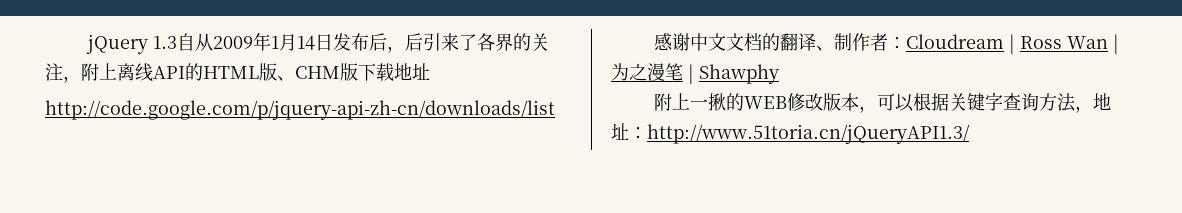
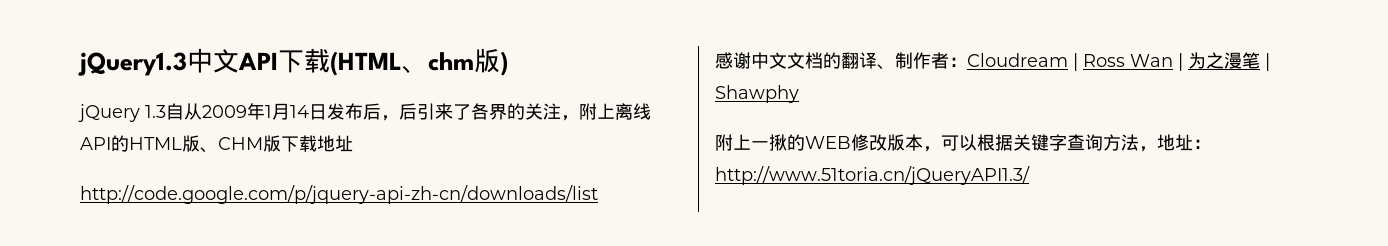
(86, 44) none -> [78,48,508,76] jQuery1.3中文API下载(HTML、chm版) //

